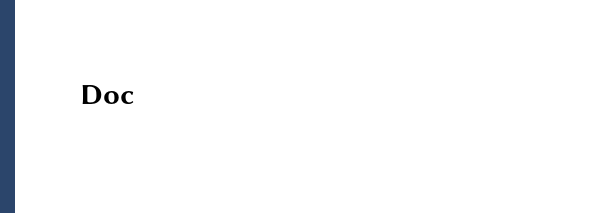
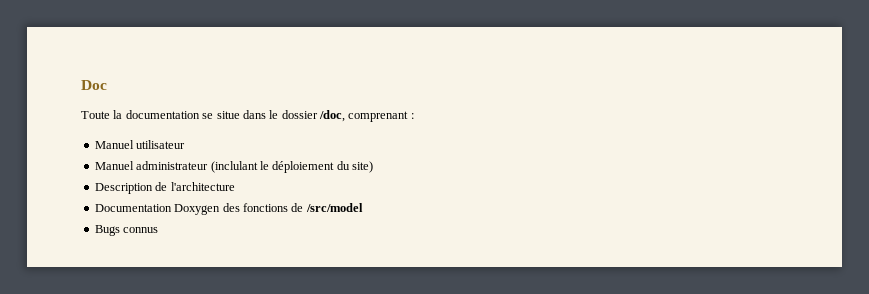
(134, 95) none -> [81,110,414,122] [94,140,186,149] [94,161,373,173] [94,182,235,194] [94,203,363,215] [94,225,159,236] // Toute la documentation se situe dans le dossier /doc, comprenant : // Manuel utilisateur // Manuel administrateur (inclulant le déploiement du site) // Description de l'architecture // Documentation Doxygen des fonctions de /src/model // Bugs connus

